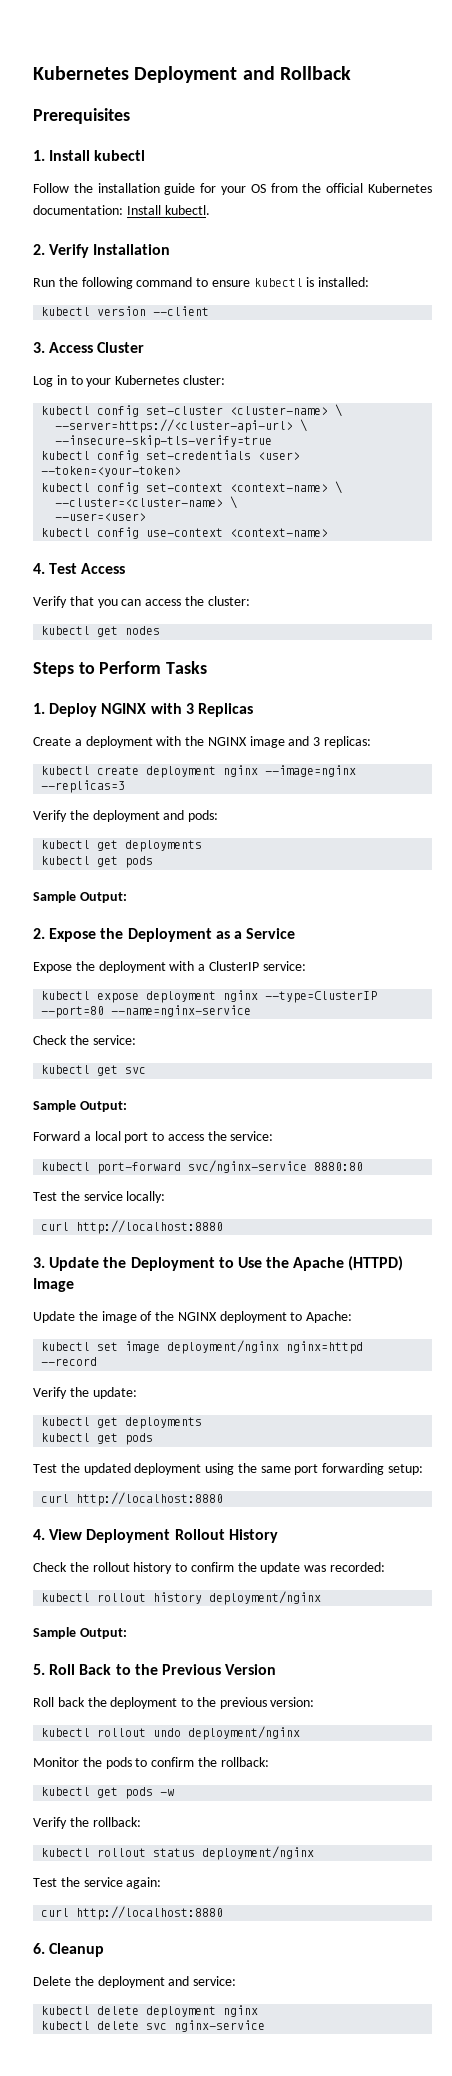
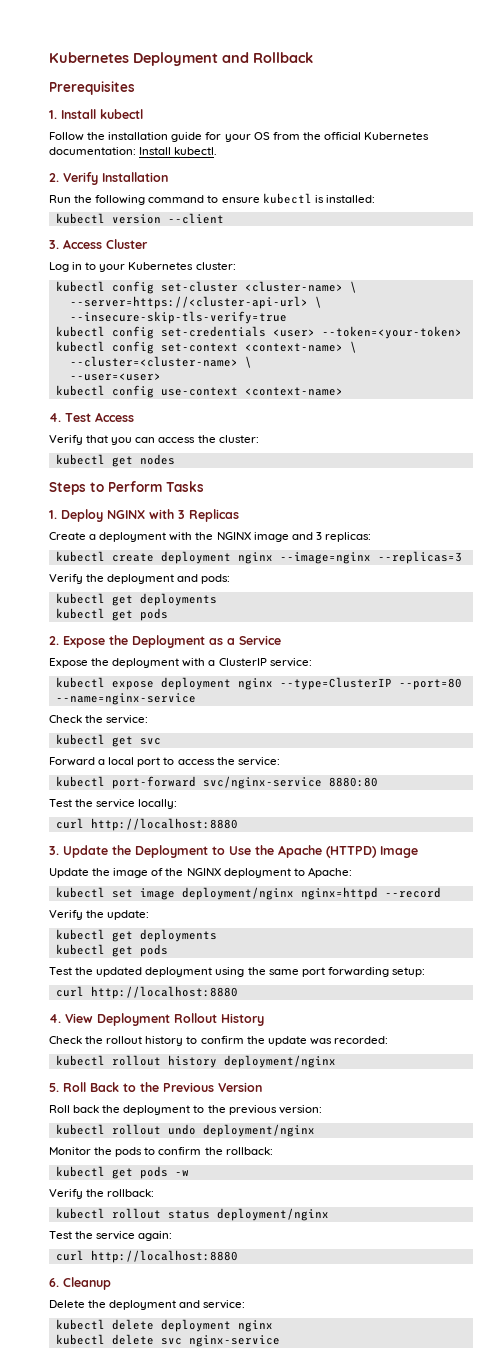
[33,891,127,903] // Sample Output: -> (168, 614) none
[33,1100,127,1112] // Sample Output: -> (161, 741) none
[33,1627,127,1639] // Sample Output: -> (336, 1061) none

